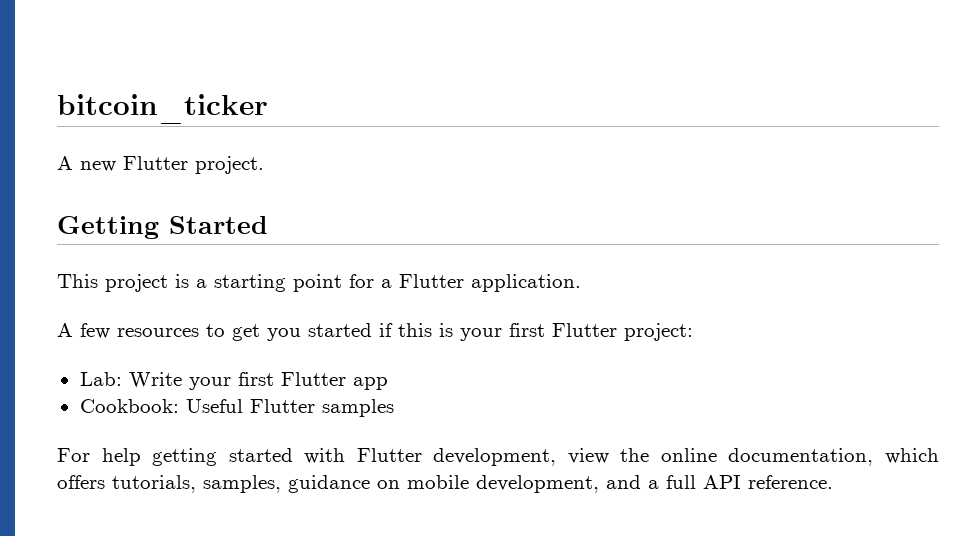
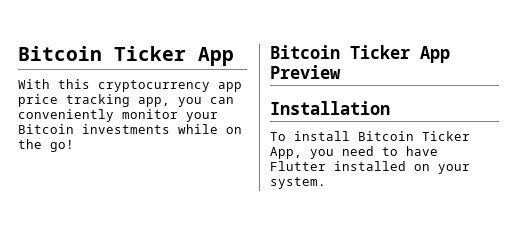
[57,94,268,124] [57,156,264,174] [57,216,268,239] [57,274,581,292] [57,323,693,341] [79,372,388,390] [79,399,394,417] [57,448,939,466] [57,475,833,493] bitcoin_ticker // A new Flutter project. // Getting Started // This project is a starting point for a Flutter application. // A few resources to get you started if this is your first Flutter project: // Lab: Write your first Flutter app // Cookbook: Useful Flutter samples // For help getting started with Flutter development, view the online documentation, which offers tutorials, samples, guidance on mobile development, and a full API reference. -> [18,46,234,66] [18,79,242,92] [18,94,234,107] [18,109,218,122] [18,124,242,134] [18,139,74,152] [270,45,450,63] [270,65,341,79] [270,101,390,115] [270,131,470,141] [270,146,438,159] [270,161,470,174] [270,177,326,189] Bitcoin Ticker App // With this cryptocurrency app price tracking app, you can conveniently monitor your Bitcoin investments while on the go! // Bitcoin Ticker App Preview // Installation // To install Bitcoin Ticker App, you need to have Flutter installed on your system.

